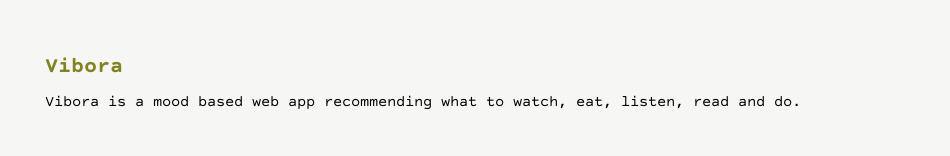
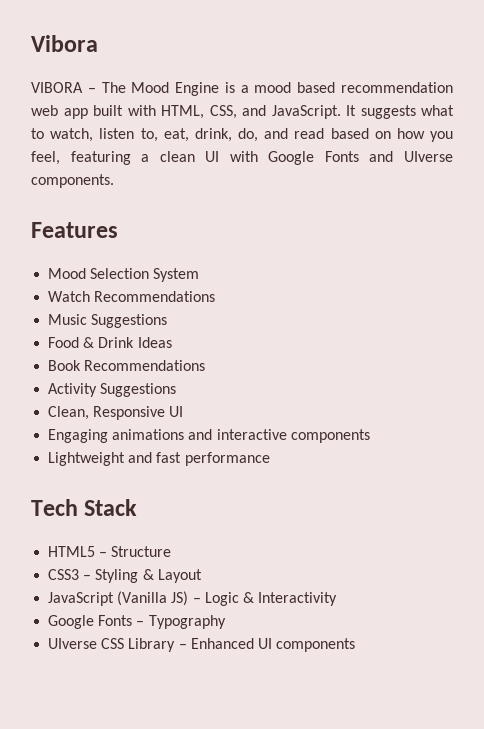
[45,95,99,107] Vibora -> [31,82,220,96] VIBORA – The Mood Engine
(243, 101) none -> [340,82,453,93] recommendation
[324,95,801,110] recommending what to watch, eat, listen, read and do. -> [93,105,454,119] [31,128,454,142] [31,151,453,165] [31,174,114,188] [31,222,118,238] [48,268,200,282] [48,291,216,302] [48,314,168,328] [48,337,172,348] [48,360,206,371] [48,383,177,397] [48,406,184,420] [48,429,370,443] [48,452,270,466] [31,499,138,516] [48,546,172,557] [48,569,202,583] [48,591,338,606] [48,615,226,629] [48,638,356,652] built with HTML, CSS, and JavaScript. It suggests what to watch, listen to, eat, drink, do, and read based on how you feel, featuring a clean UI with Google Fonts and UIverse components. // Features // Mood Selection System // Watch Recommendations // Music Suggestions // Food & Drink Ideas // Book Recommendations // Activity Suggestions // Clean, Responsive UI // Engaging animations and interactive components // Lightweight and fast performance // Tech Stack // HTML5 – Structure // CSS3 – Styling & Layout // JavaScript (Vanilla JS) – Logic & Interactivity // Google Fonts – Typography // UIverse CSS Library – Enhanced UI components

